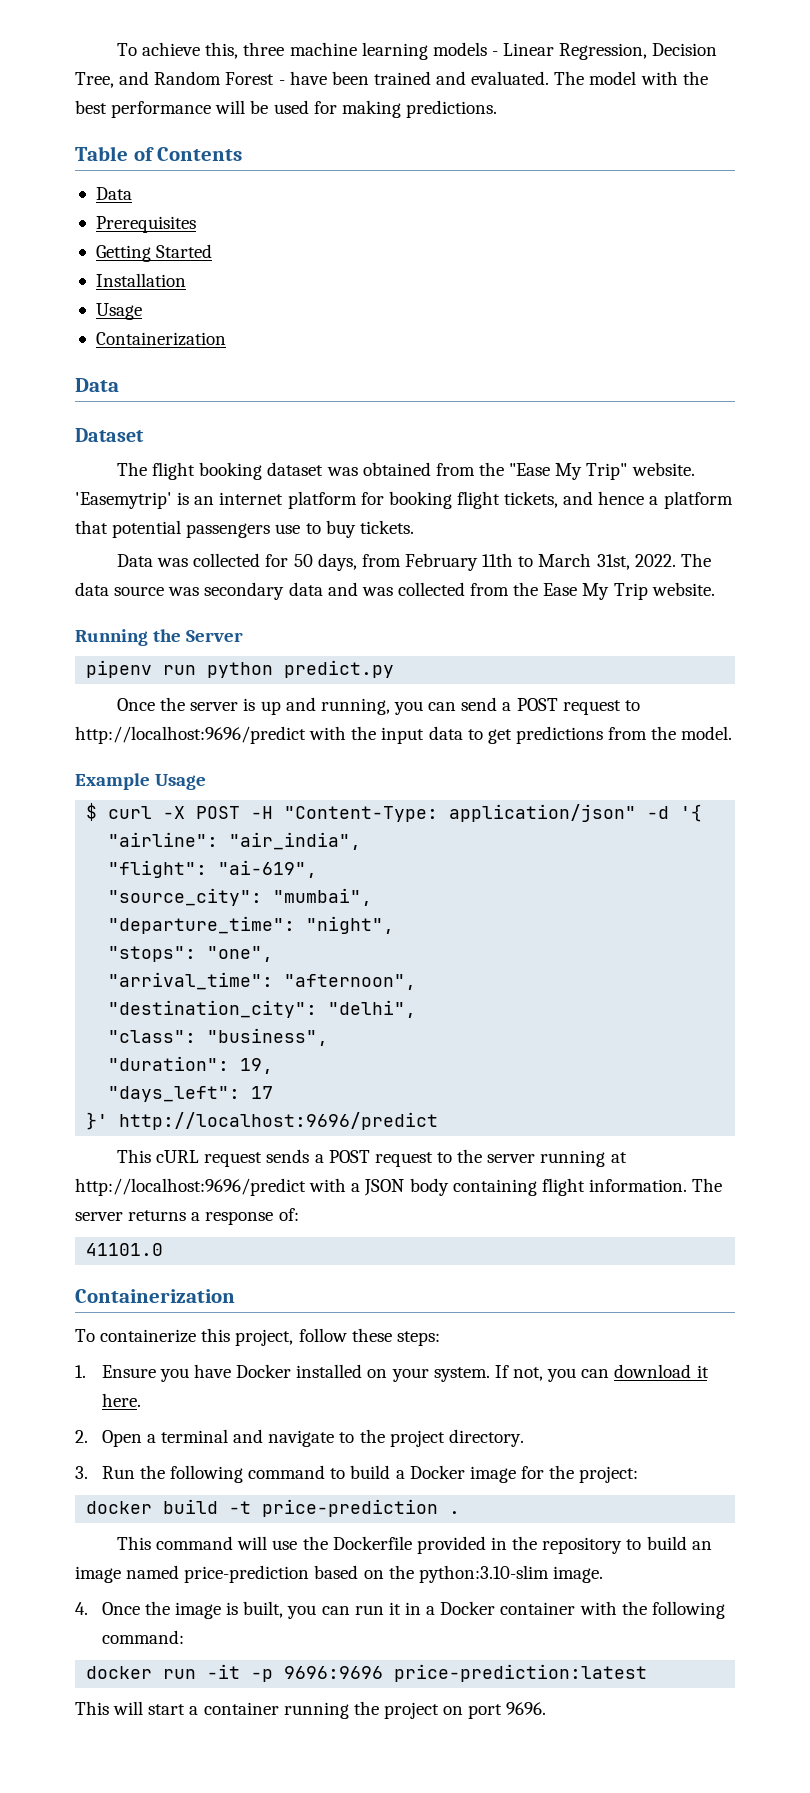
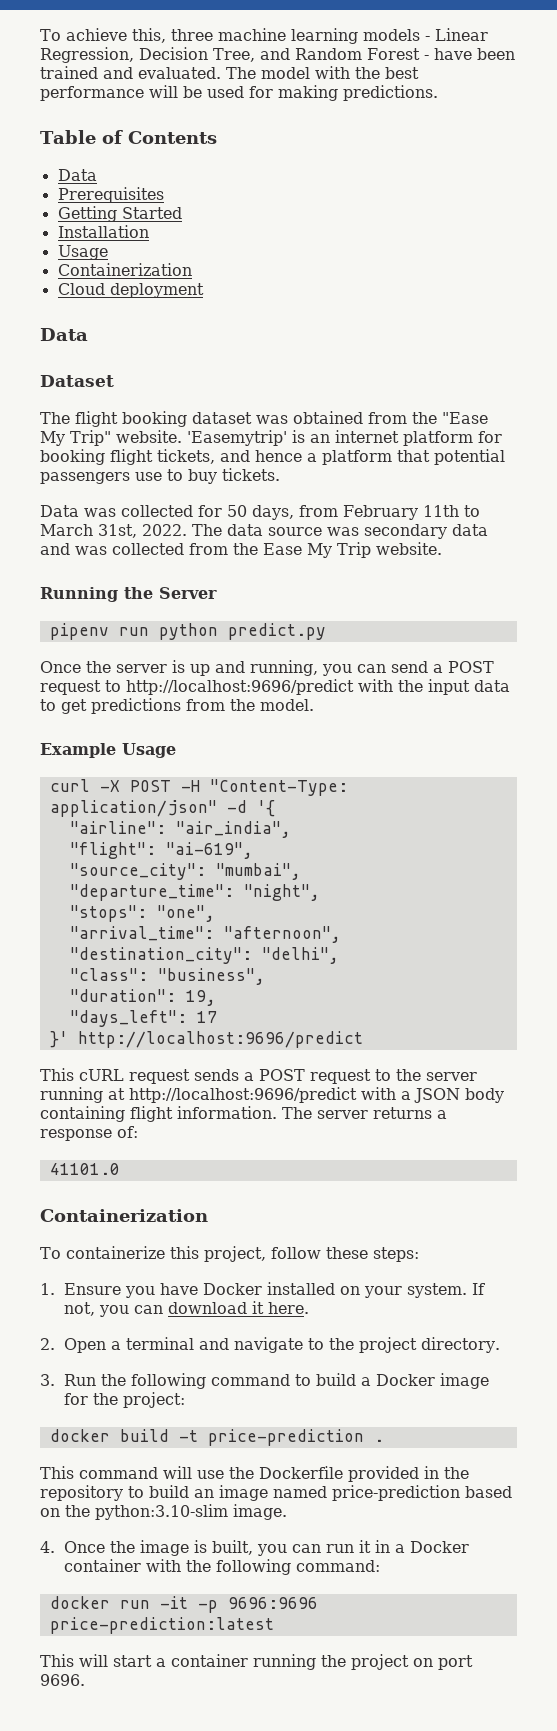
(226, 339) none -> [57,283,204,298] // Cloud deployment
[86,803,98,821] $ -> (176, 750) none

